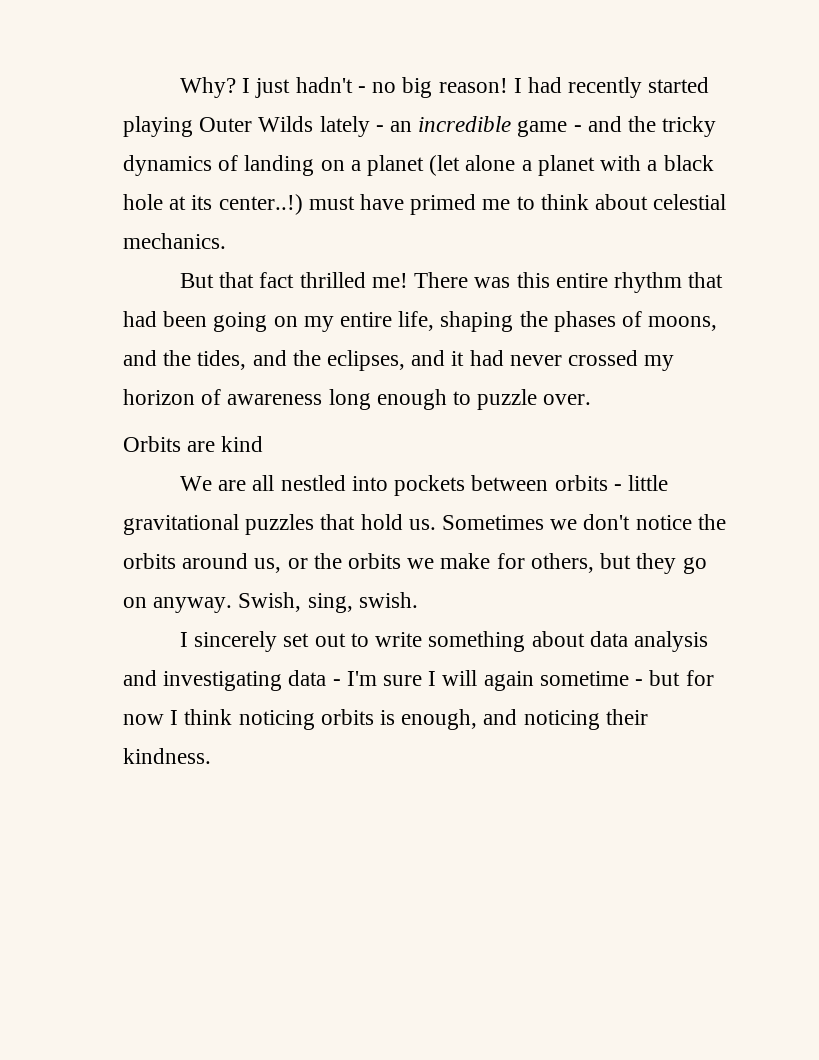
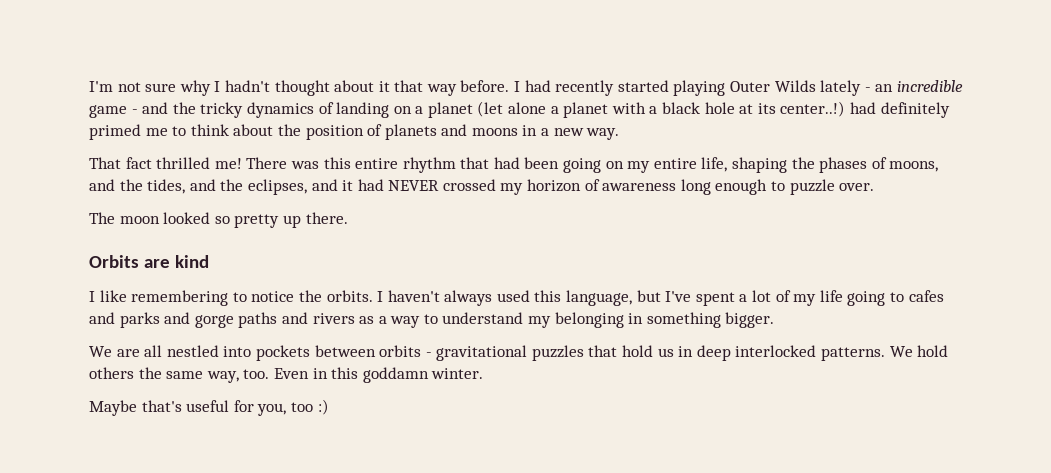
[180,77,508,98] Why? I just hadn't - no big reason! -> [89,80,510,96] I'm not sure why I hadn't thought about it that way before.
[308,194,405,210] must have -> [849,102,950,118] had definitely
[653,194,727,210] [123,233,226,249] [180,272,255,288] celestial mechanics. // But that -> [277,124,620,140] [89,157,121,169] the position of planets and moons in a new way. // That
[509,355,562,366] never -> [388,180,440,191] NEVER
[123,436,264,452] Orbits are kind -> [89,212,348,228] [89,255,210,268] [89,290,944,306] [89,312,775,328] The moon looked so pretty up there. // Orbits are kind // I like remembering to notice the orbits. I haven't always used this language, but I've spent a lot of my life going to cafes and parks and gorge paths and rivers as a way to understand my belonging in something bigger.
[627,475,668,491] little -> (432, 354) none
[408,514,726,530] [123,553,707,574] [123,592,418,613] [180,631,708,652] [123,670,714,691] [123,709,648,730] [123,748,211,764] us. Sometimes we don't notice the orbits around us, or the orbits we make for others, but they go on anyway. Swish, sing, swish. // I sincerely set out to write something about data analysis and investigating data - I'm sure I will again sometime - but for now I think noticing orbits is enough, and noticing their kindness. -> [657,345,949,361] [89,367,484,383] [89,399,329,416] us in deep interlocked patterns. We hold others the same way, too. Even in this goddamn winter. // Maybe that's useful for you, too :)

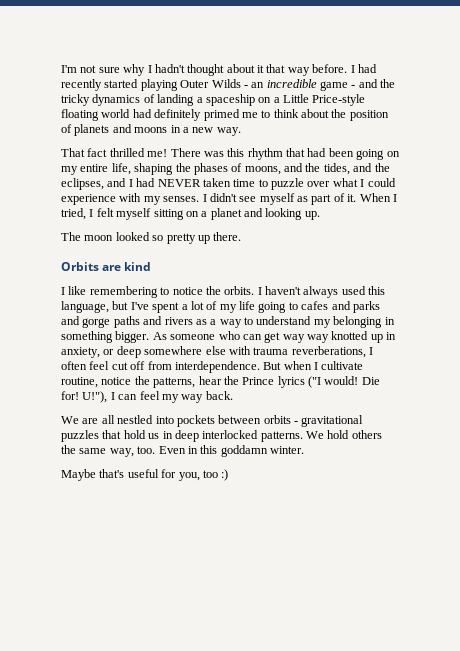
[820,80,862,96] lately -> (241, 83) none
[393,101,846,118] on a planet (let alone a planet with a black hole at its center..!) -> [196,94,366,106] [61,109,131,121] a spaceship on a Little Price-style floating world
[355,158,399,169] entire -> (245, 152) none
[342,180,354,191] it -> [128,179,133,187] I
[442,179,875,195] crossed my horizon of awareness long enough to puzzle over. -> [202,178,396,190] [61,193,397,205] [61,208,320,220] taken time to puzzle over what I could experience with my senses. I didn't see myself as part of it. When I tried, I felt myself sitting on a planet and looking up.
(775, 320) none -> [152,331,397,343] [61,346,373,358] [61,361,364,373] [61,376,380,388] [61,391,233,403] As someone who can get way way knotted up in anxiety, or deep somewhere else with trauma reverberations, I often feel cut off from interdependence. But when I cultivate routine, notice the patterns, hear the Prince lyrics ("I would! Die for! U!"), I can feel my way back.

